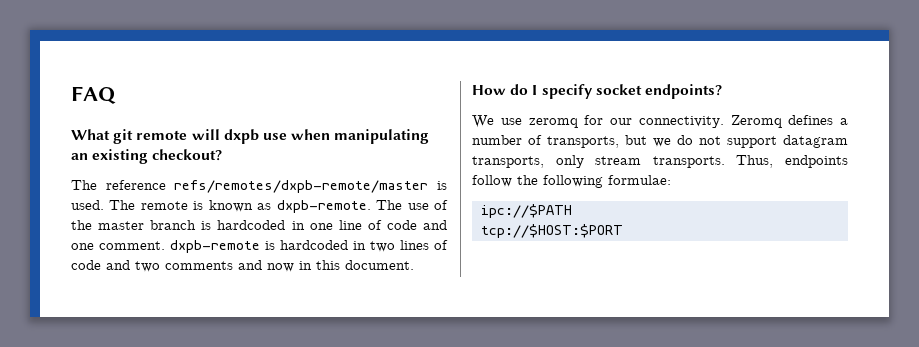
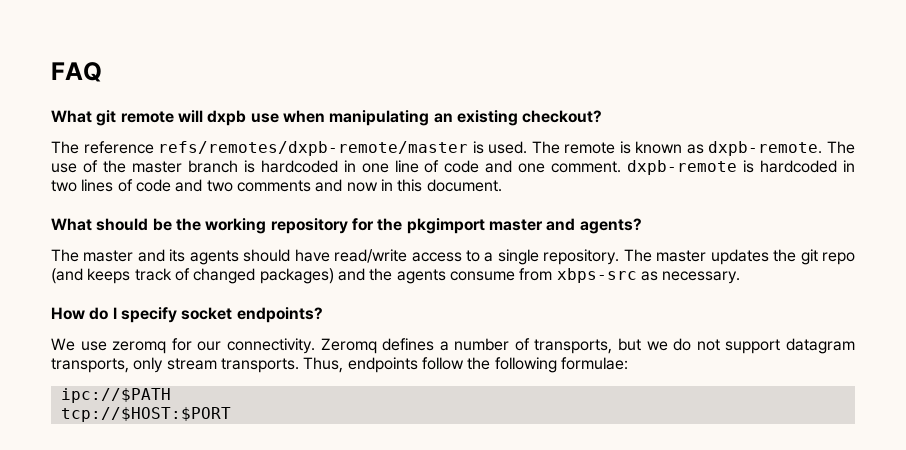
(414, 265) none -> [51,218,642,234] [51,249,856,265] [51,268,741,284] // What should be the working repository for the pkgimport master and agents? // The master and its agents should have read/write access to a single repository. The master updates the git repo (and keeps track of changed packages) and the agents consume from xbps-src as necessary.

